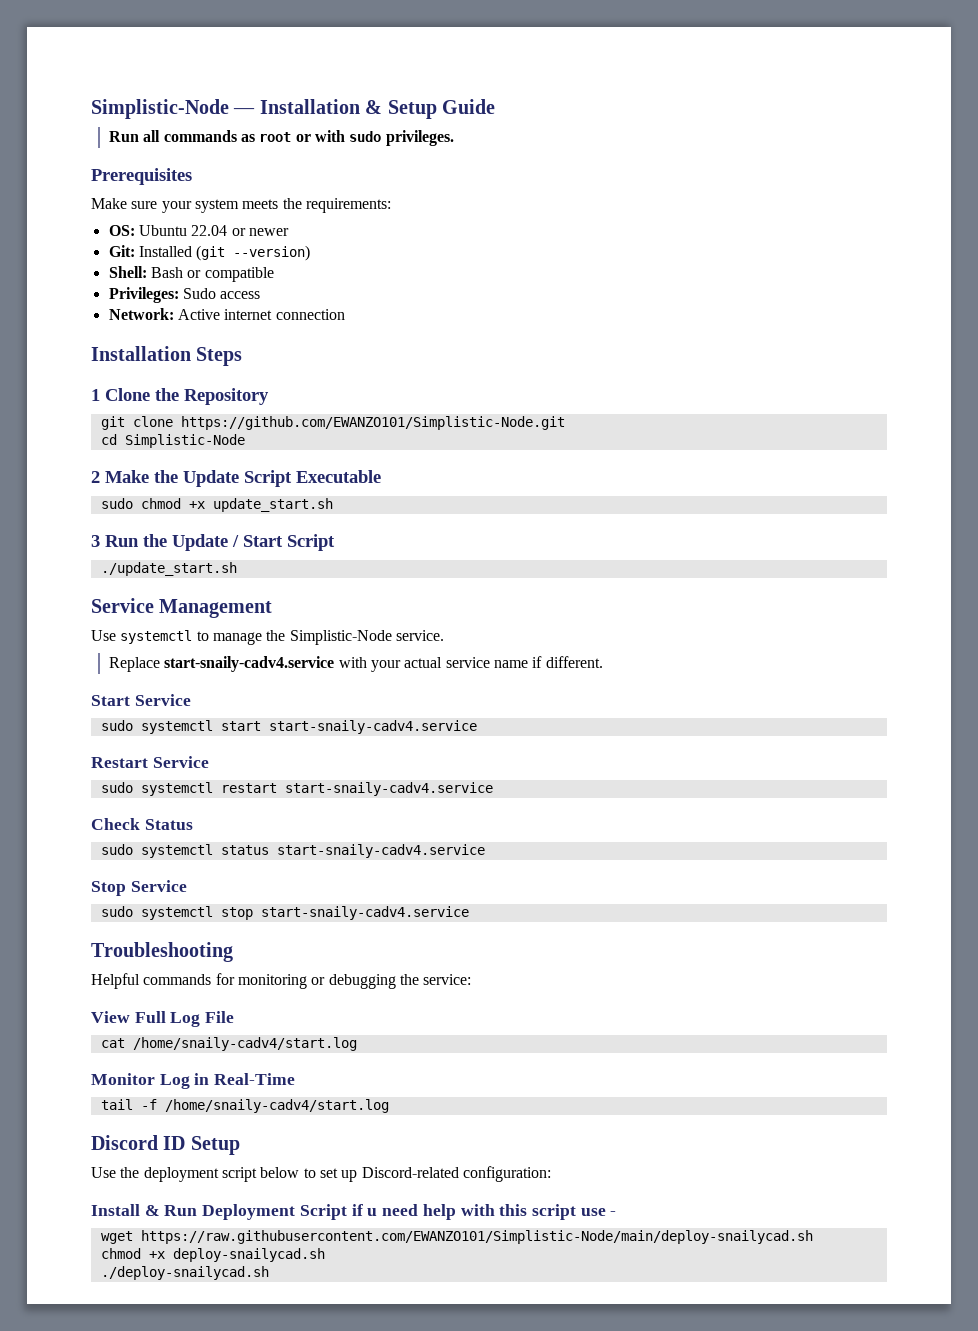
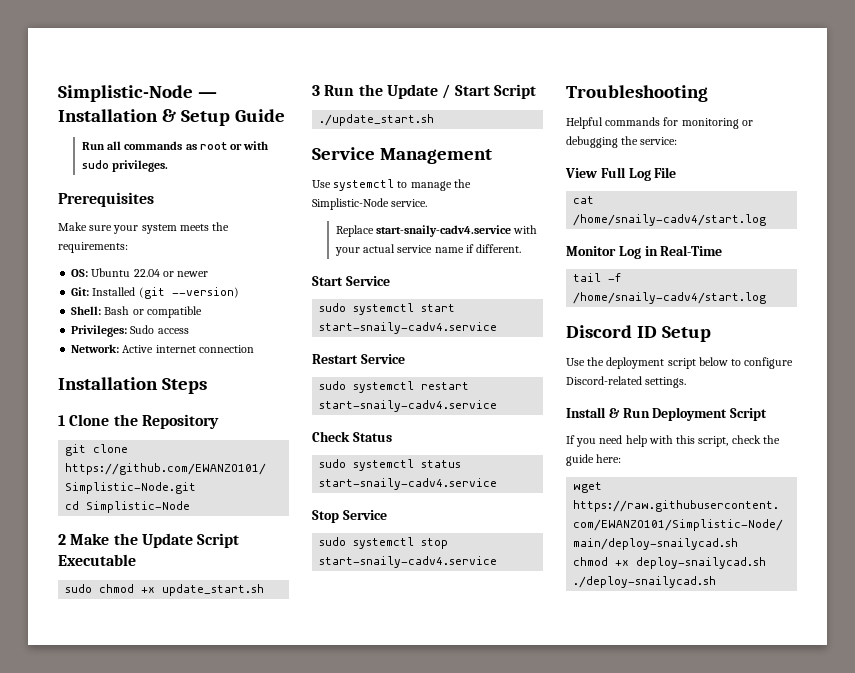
[319,1166,551,1182] set up Discord-related configuration: -> [744,357,794,369] [566,376,687,388] configure Discord-related settings.
[351,1204,378,1216] if u -> [566,435,597,447] // If you
[531,1204,617,1220] script use - -> [698,435,780,447] [566,454,622,466] script, check the guide here:

